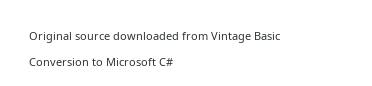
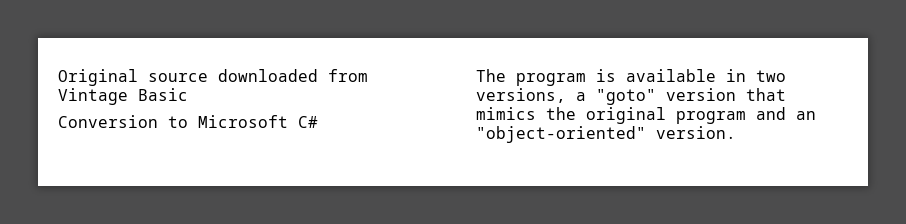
(173, 62) none -> [476,69,786,86] [476,88,786,105] [476,107,816,124] [476,126,736,143] // The program is available in two versions, a "goto" version that mimics the original program and an "object-oriented" version.

